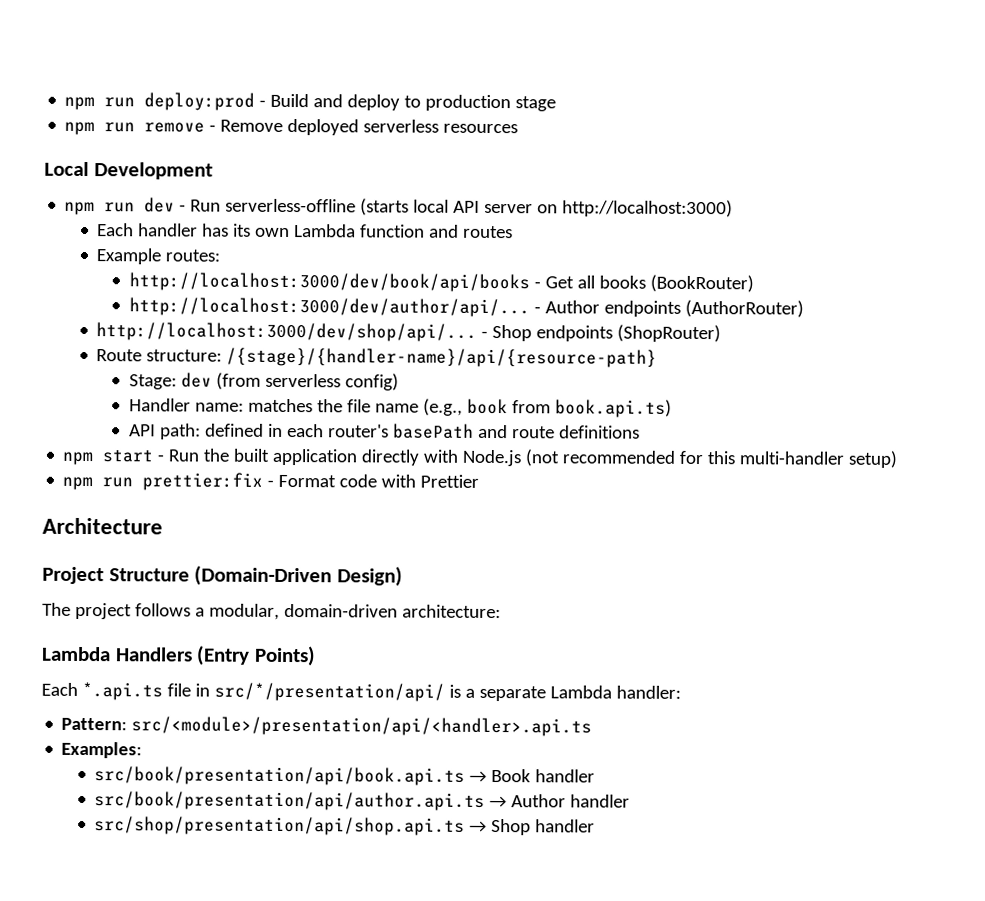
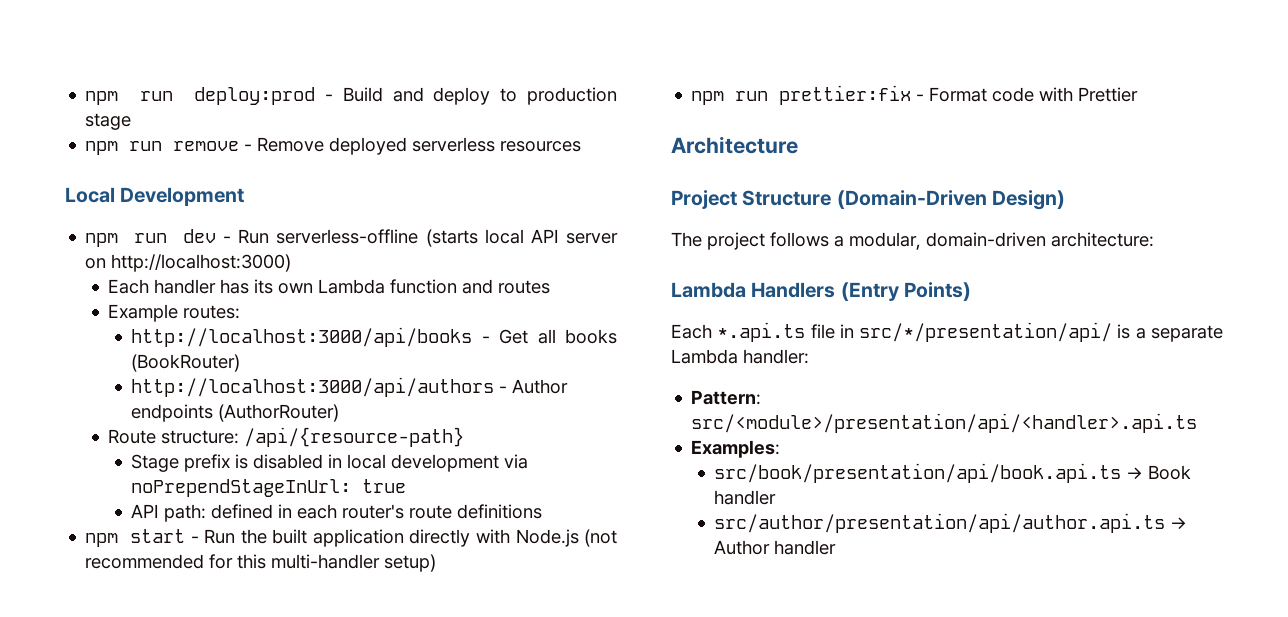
[129,272,531,293] http://localhost:3000/dev/book/api/books -> [131,327,473,347] http://localhost:3000/api/books
[129,297,531,318] http://localhost:3000/dev/author/api/... -> [131,377,495,397] http://localhost:3000/api/authors
[96,322,722,343] [96,347,658,368] [129,372,400,391] [129,398,672,418] http://localhost:3000/dev/shop/api/... - Shop endpoints (ShopRouter) // Route structure: /{stage}/{handler-name}/api/{resource-path} // Stage: dev (from serverless config) // Handler name: matches the file name (e.g., book from book.api.ts) -> [108,427,465,447] [131,454,529,472] [131,479,407,497] Route structure: /api/{resource-path} // Stage prefix is disabled in local development via noPrependStageInUrl: true
[392,423,508,439] basePath and -> (405, 511) none
[94,791,486,811] src/book/presentation/api/author.api.ts -> [714,513,1166,533] src/author/presentation/api/author.api.ts
[94,816,596,836] // src/shop/presentation/api/shop.api.ts → Shop handler -> (837, 547) none

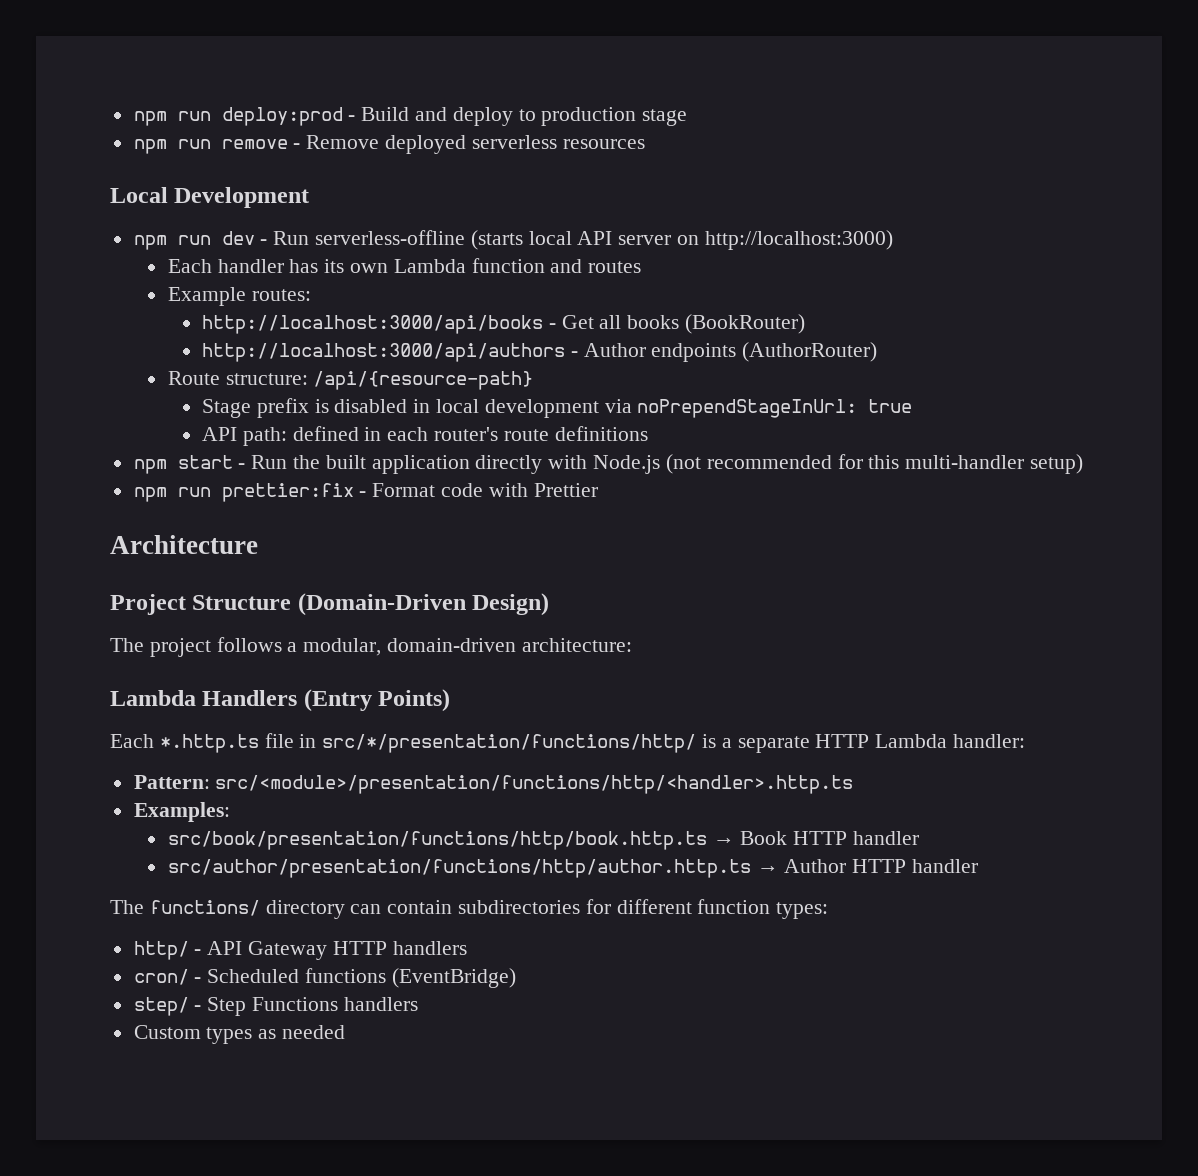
[717,322,806,342] *.api.ts -> [159,734,259,753] *.http.ts
[859,322,1113,342] src/*/presentation/api/ -> [322,734,697,753] src/*/presentation/functions/http/
(1223, 333) none -> [815,734,870,748] HTTP
[691,413,1198,433] src/<module>/presentation/api/<handler>.api.ts -> [215,775,854,794] src/<module>/presentation/functions/http/<handler>.http.ts
[714,463,1122,483] src/book/presentation/api/book.api.ts -> [167,831,707,850] src/book/presentation/functions/http/book.http.ts
[714,490,777,505] [714,513,1166,533] handler // src/author/presentation/api/author.api.ts -> [793,831,920,845] [167,859,751,878] HTTP handler // src/author/presentation/functions/http/author.http.ts
[774,540,837,555] handler -> [852,859,979,873] [110,899,829,919] [133,941,467,960] [133,968,516,988] [133,997,418,1016] [133,1025,346,1044] HTTP handler // The functions/ directory can contain subdirectories for different function types: // http/ - API Gateway HTTP handlers // cron/ - Scheduled functions (EventBridge) // step/ - Step Functions handlers // Custom types as needed

